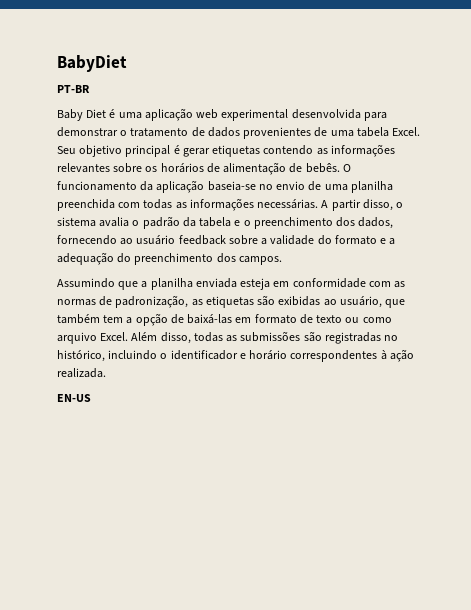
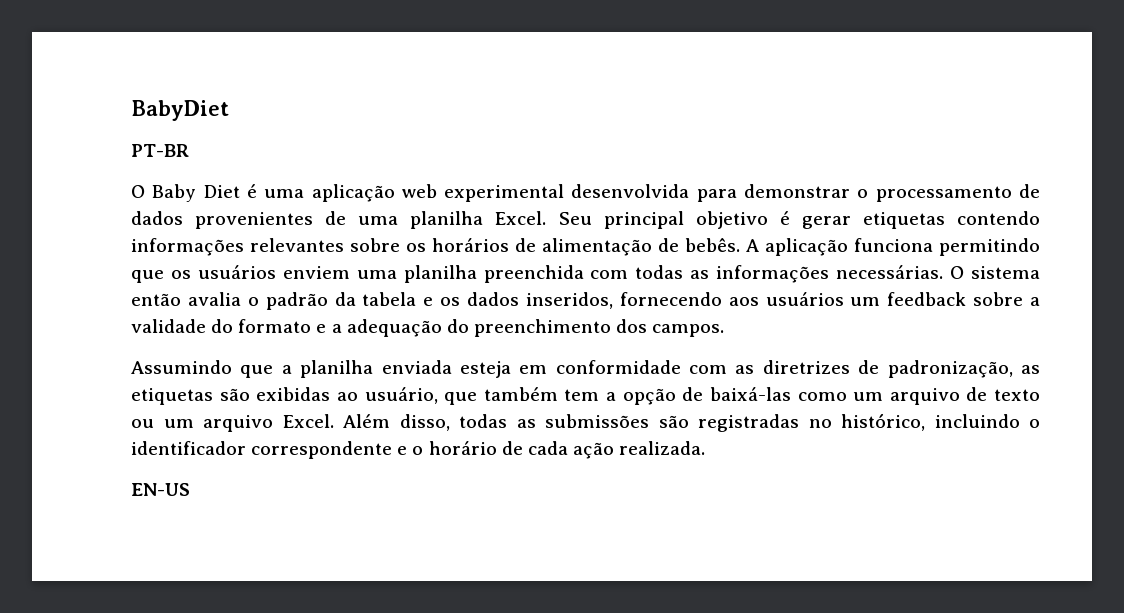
(90, 89) none -> [131,185,145,198] O
[130,128,189,137] tratamento -> [875,186,1012,202] processamento
[356,127,389,137] tabela -> [410,211,484,229] planilha
[79,145,171,157] objetivo principal -> [603,211,768,229] principal objetivo
[316,148,328,155] as -> (1040, 218) none
[342,164,351,172] [57,180,322,193] O funcionamento da aplicação baseia-se no envio de -> [746,238,1040,256] [131,265,350,283] A aplicação funciona permitindo que os usuários enviem
[321,199,404,211] [57,217,96,227] A partir disso, o sistema -> [950,266,1040,279] [131,293,181,306] O sistema então
[243,217,394,229] [57,235,176,245] o preenchimento dos dados, fornecendo ao usuário -> [440,292,881,309] os dados inseridos, fornecendo aos usuários um
[57,299,96,306] normas -> [762,360,850,374] diretrizes
[235,314,297,324] em formato -> [797,388,960,405] como um arquivo
[362,317,392,323] como -> [163,419,194,428] um
[239,350,387,362] e horário correspondentes à -> [251,441,568,459] correspondente e o horário de cada

